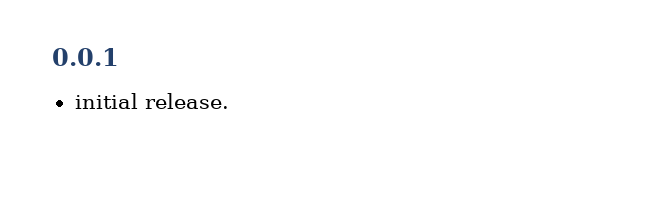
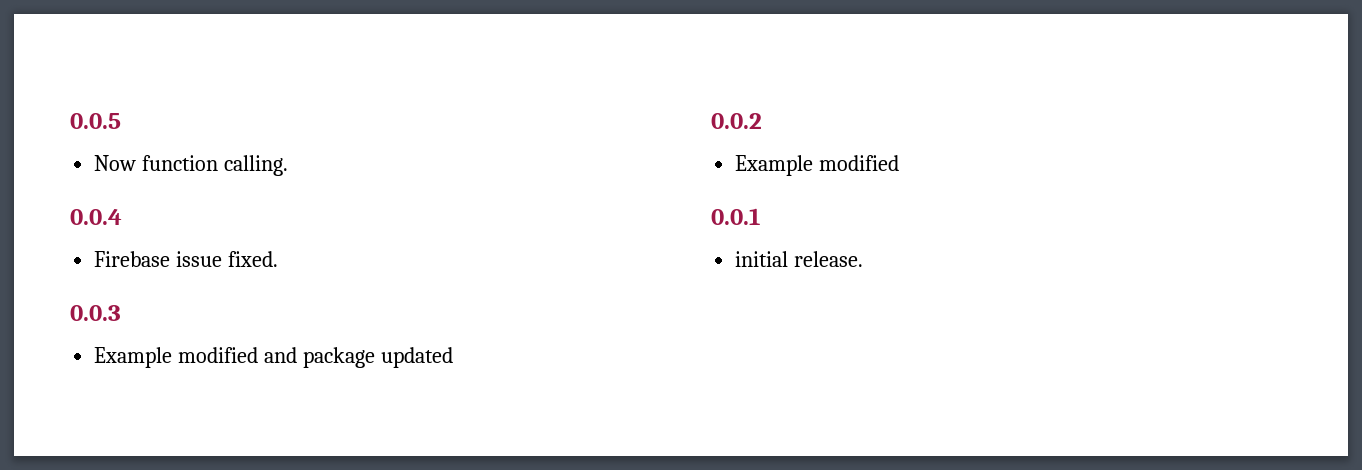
(52, 57) none -> [70,113,121,129] [94,155,289,176] [70,209,122,225] [94,251,279,267] [70,305,121,321] [94,347,453,368] [711,113,762,129] [735,155,900,176] 0.0.5 // Now function calling. // 0.0.4 // Firebase issue fixed. // 0.0.3 // Example modified and package updated // 0.0.2 // Example modified //

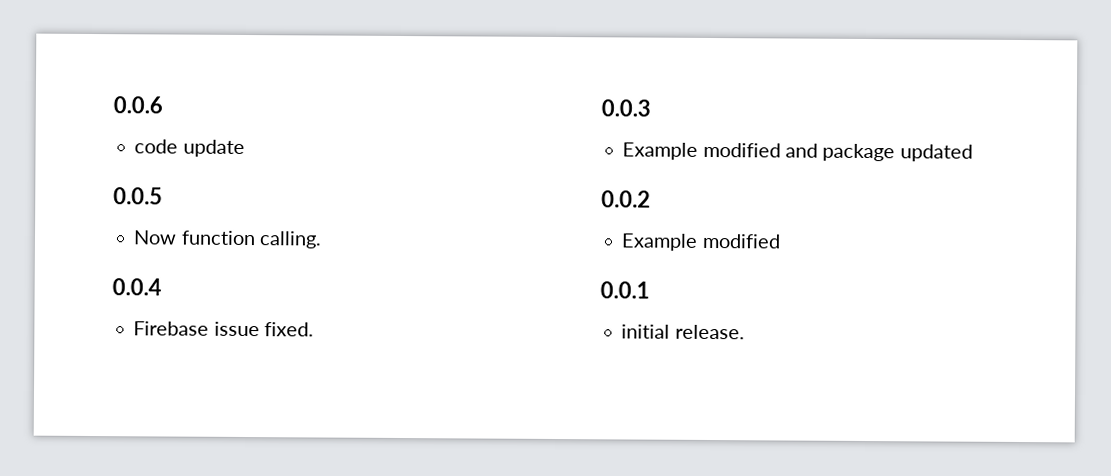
(70, 121) none -> [113,96,163,114] [134,139,245,157] 0.0.6 // code update //

